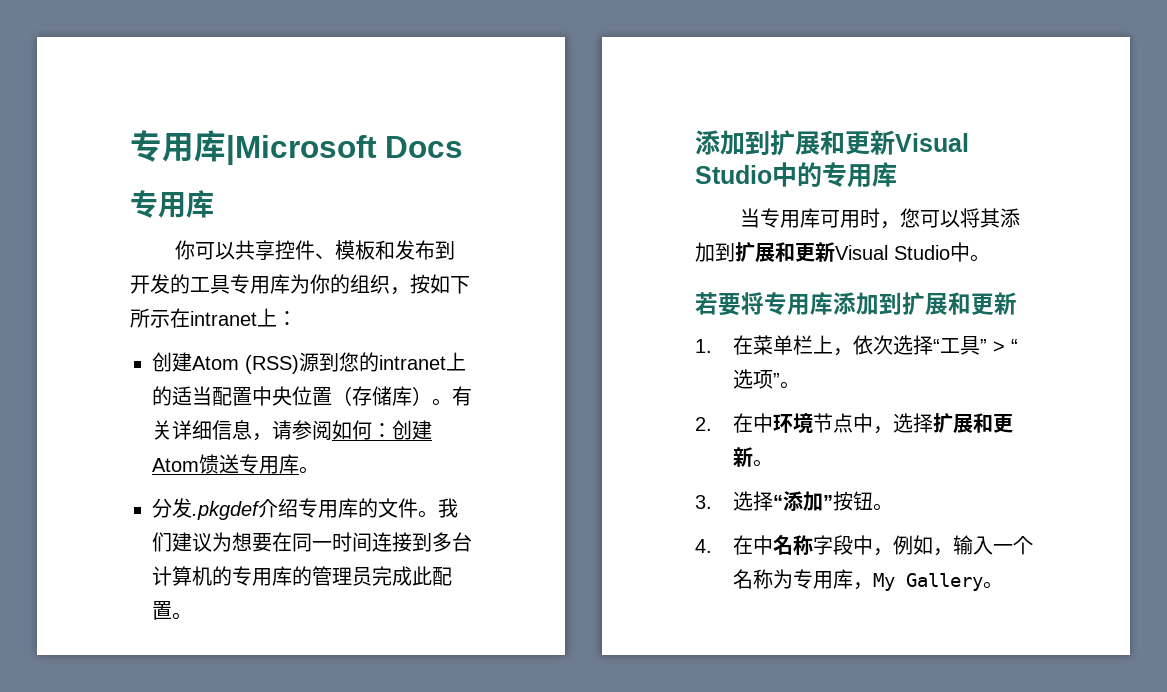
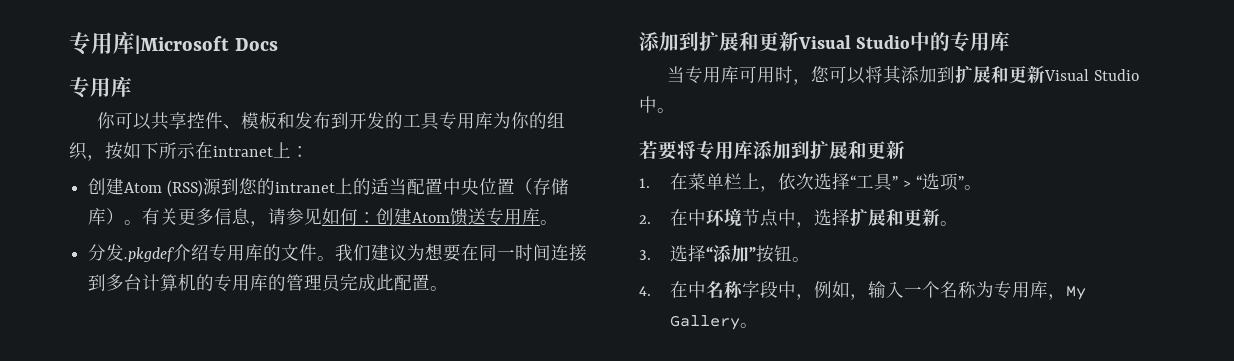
[172,420,212,440] 详细 -> [178,208,215,225] 更多
[312,420,332,440] 阅 -> [304,208,323,225] 见

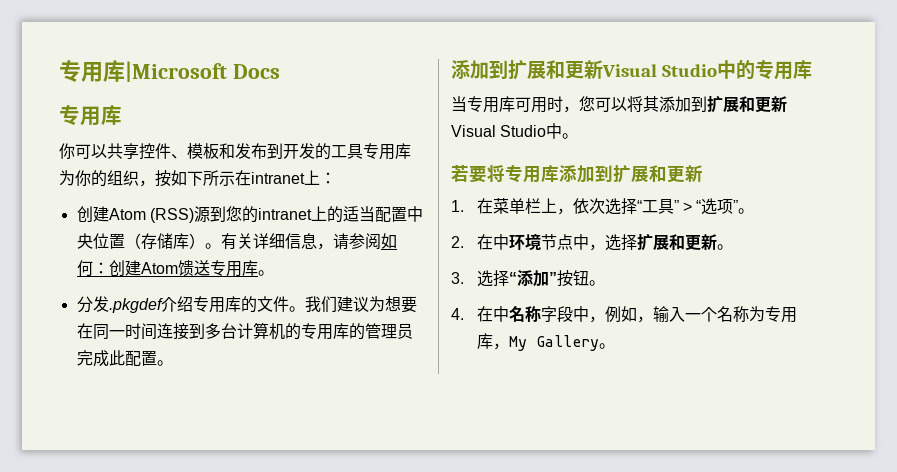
[178,208,215,225] 更多 -> [252,233,285,249] 详细
[304,208,323,225] 见 -> [364,233,381,249] 阅

